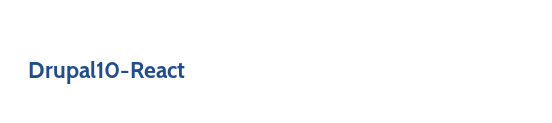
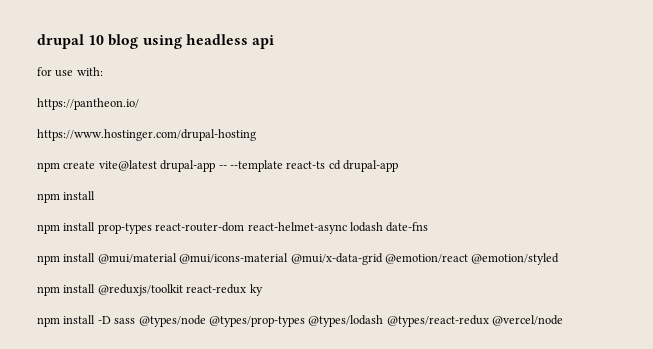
[28,61,185,84] Drupal10-React -> [37,34,274,49] [37,67,103,77] [37,98,139,110] [37,129,256,141] [37,160,398,172] [37,191,96,203] [37,222,429,234] [37,253,560,265] [37,284,263,296] [37,315,563,327] drupal 10 blog using headless api // for use with: // https://pantheon.io/ // https://www.hostinger.com/drupal-hosting // npm create vite@latest drupal-app -- --template react-ts cd drupal-app // npm install // npm install prop-types react-router-dom react-helmet-async lodash date-fns // npm install @mui/material @mui/icons-material @mui/x-data-grid @emotion/react @emotion/styled // npm install @reduxjs/toolkit react-redux ky // npm install -D sass @types/node @types/prop-types @types/lodash @types/react-redux @vercel/node

